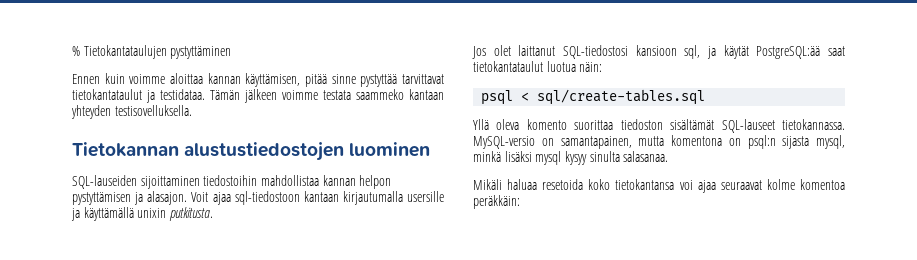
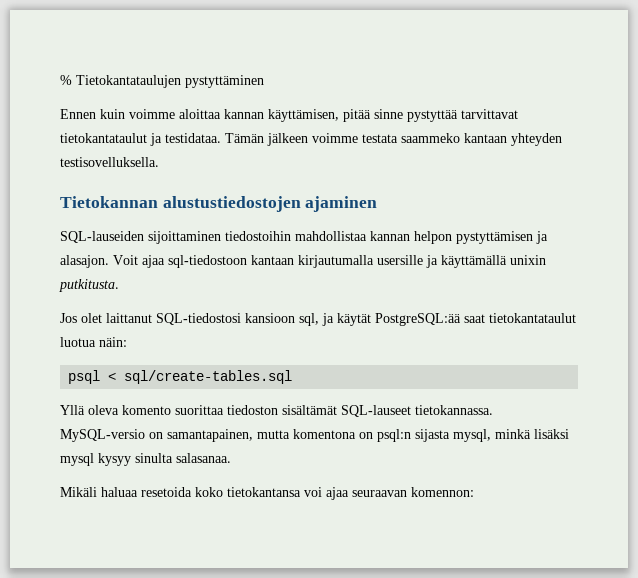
[349,142,431,157] luominen -> [305,196,378,212] ajaminen
[720,179,845,190] [473,195,520,209] seuraavat kolme komentoa peräkkäin: -> [352,487,474,497] seuraavan komennon:

